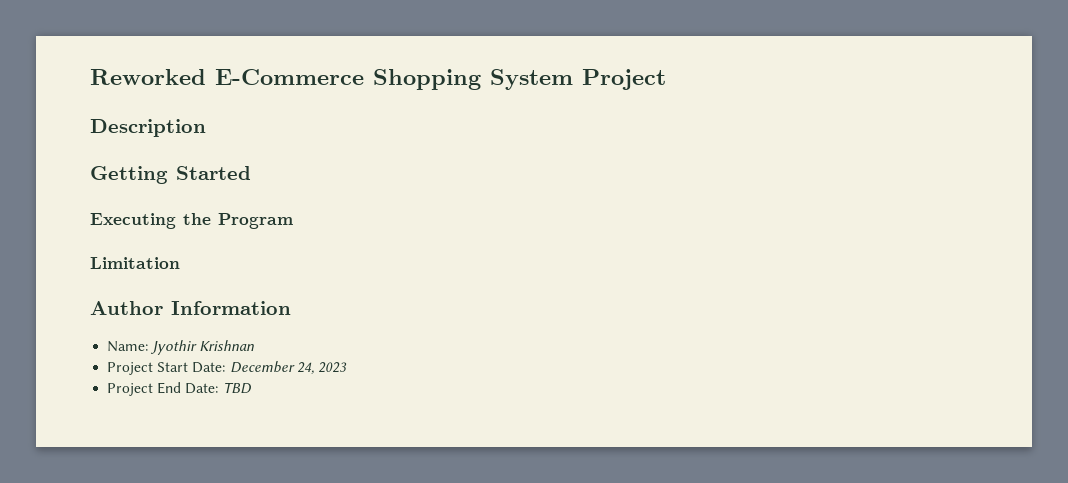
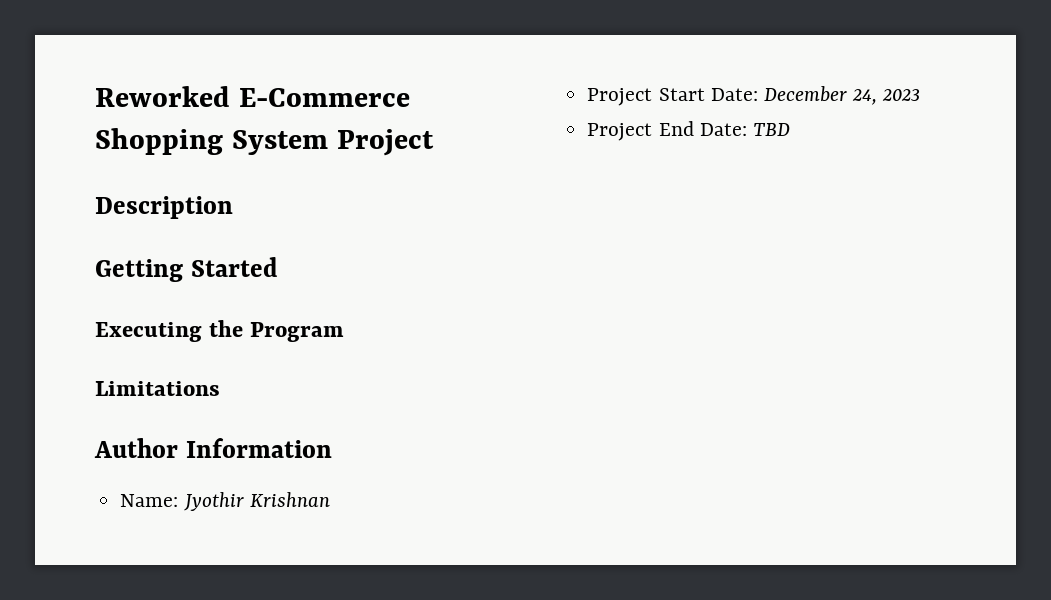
[90,257,180,269] Limitation -> [95,381,220,396] Limitations

